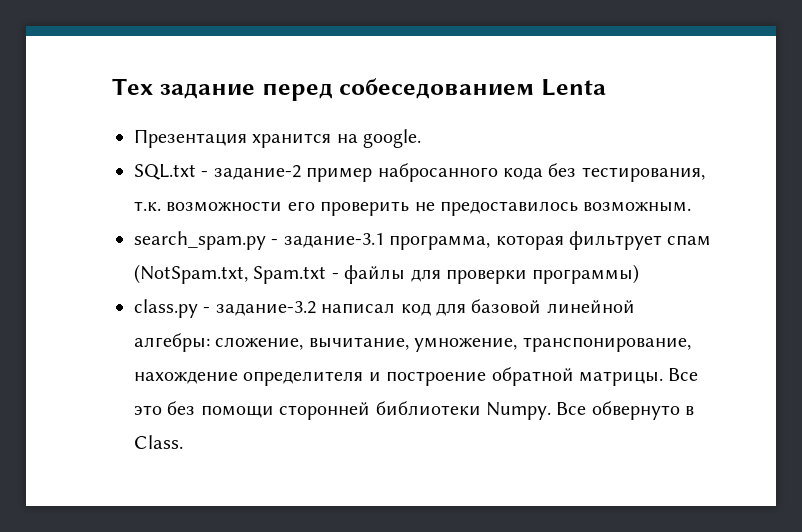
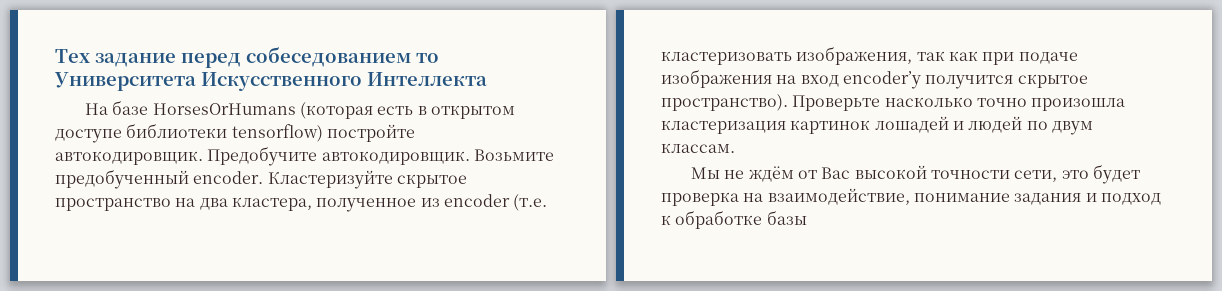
[541,79,606,96] [134,129,422,148] [134,163,705,182] [134,201,692,216] [134,231,712,250] [134,264,640,284] [134,299,635,318] [134,333,691,352] [134,367,699,386] [134,401,695,420] [134,435,183,449] Lenta // Презентация хранится на google. // SQL.txt - задание-2 пример набросанного кода без тестирования, т.к. возможности его проверить не предоставилось возможным. // search_spam.py - задание-3.1 программа, которая фильтрует спам (NotSpam.txt, Spam.txt - файлы для проверки программы) // class.py - задание-3.2 написал код для базовой линейной алгебры: сложение, вычитание, умножение, транспонирование, нахождение определителя и построение обратной матрицы. Все это без помощи сторонней библиотеки Numpy. Все обвернуто в Class. -> [416,53,439,63] [55,72,487,91] [85,100,516,119] [55,123,415,143] [55,146,554,166] [55,169,467,189] [55,194,548,212] [661,46,1078,65] [661,69,1088,89] [661,94,1126,111] [661,116,1093,135] [661,143,735,153] [691,164,1141,184] [661,188,1161,206] [661,210,807,229] то Университета Искусственного Интеллекта // На базе HorsesOrHumans (которая есть в открытом доступе библиотеки tensorflow) постройте автокодировщик. Предобучите автокодировщик. Возьмите предобученный encoder. Кластеризуйте скрытое пространство на два кластера, полученное из encoder (т.е. кластеризовать изображения, так как при подаче изображения на вход encoder’у получится скрытое пространство). Проверьте насколько точно произошла кластеризация картинок лошадей и людей по двум классам. // Мы не ждём от Вас высокой точности сети, это будет проверка на взаимодействие, понимание задания и подход к обработке базы

